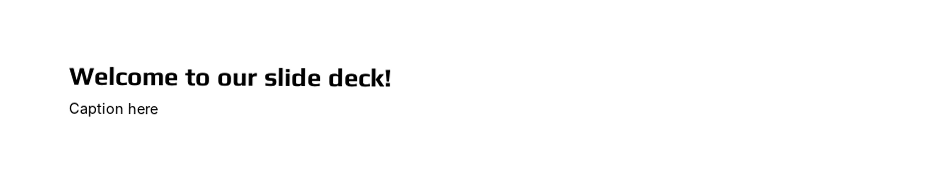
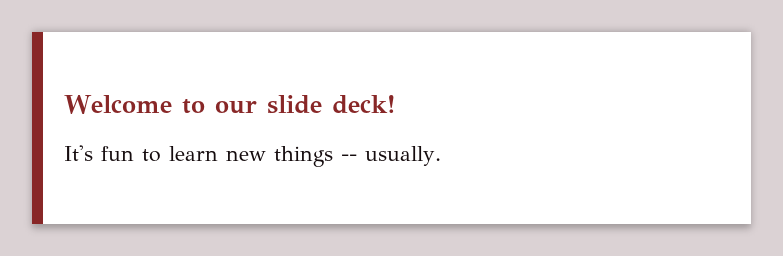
[68,102,158,117] Caption here -> [64,145,441,167] It's fun to learn new things -- usually.

